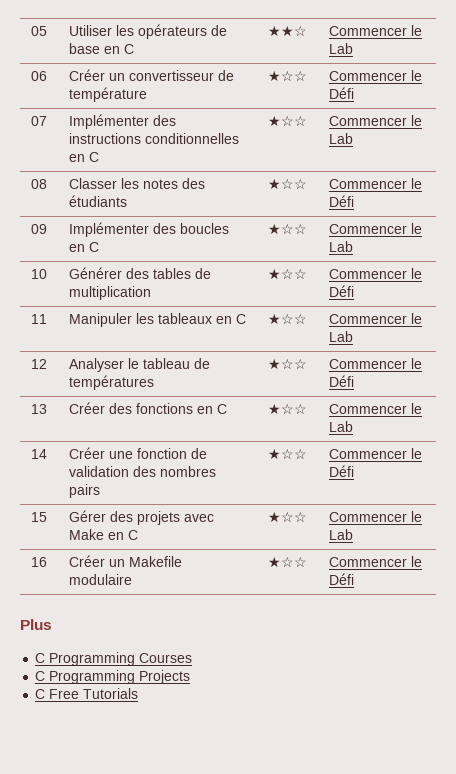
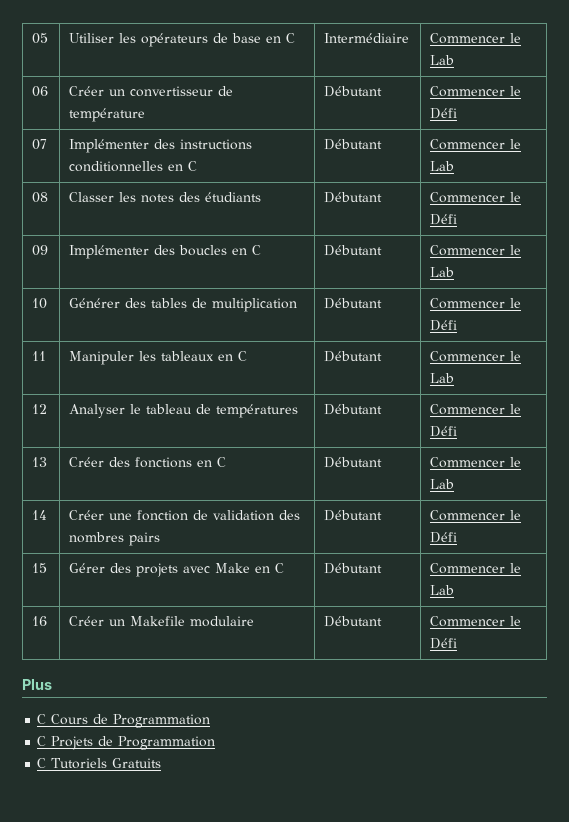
[267,25,307,37] ★★☆ -> [324,33,410,43] Intermédiaire
[267,70,307,82] ★☆☆ -> [324,86,383,97] Débutant
[267,115,307,127] ★☆☆ -> [324,139,383,150] Débutant
[267,178,307,190] ★☆☆ -> [324,192,383,203] Débutant
[267,223,307,235] ★☆☆ -> [324,245,383,256] Débutant
[267,268,307,280] ★☆☆ -> [324,298,383,309] Débutant
[267,313,307,325] ★☆☆ -> [324,351,383,362] Débutant
[267,358,307,370] ★☆☆ -> [324,404,383,415] Débutant
[267,403,307,415] ★☆☆ -> [324,457,383,468] Débutant
[267,448,307,460] ★☆☆ -> [324,510,383,521] Débutant
[267,511,307,523] ★☆☆ -> [324,563,383,574] Débutant
[267,556,307,568] ★☆☆ -> [324,616,383,627] Débutant
[49,652,193,666] [35,670,191,684] [35,688,139,699] Programming Courses // C Programming Projects // C Free Tutorials -> [51,714,211,728] [37,736,216,750] [37,758,162,769] Cours de Programmation // C Projets de Programmation // C Tutoriels Gratuits

